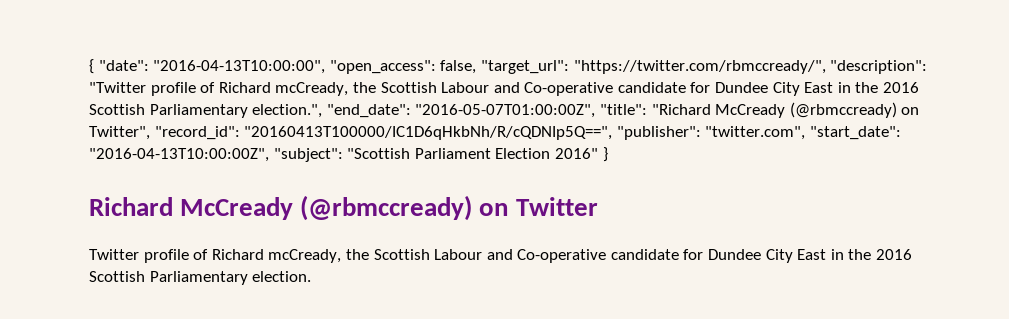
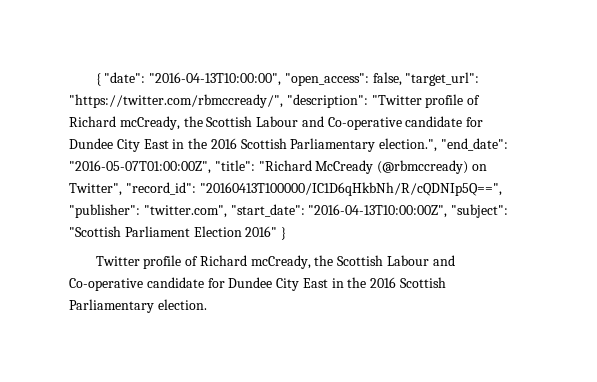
[89,195,598,221] // Richard McCready (@rbmccready) on Twitter -> (287, 233) none

